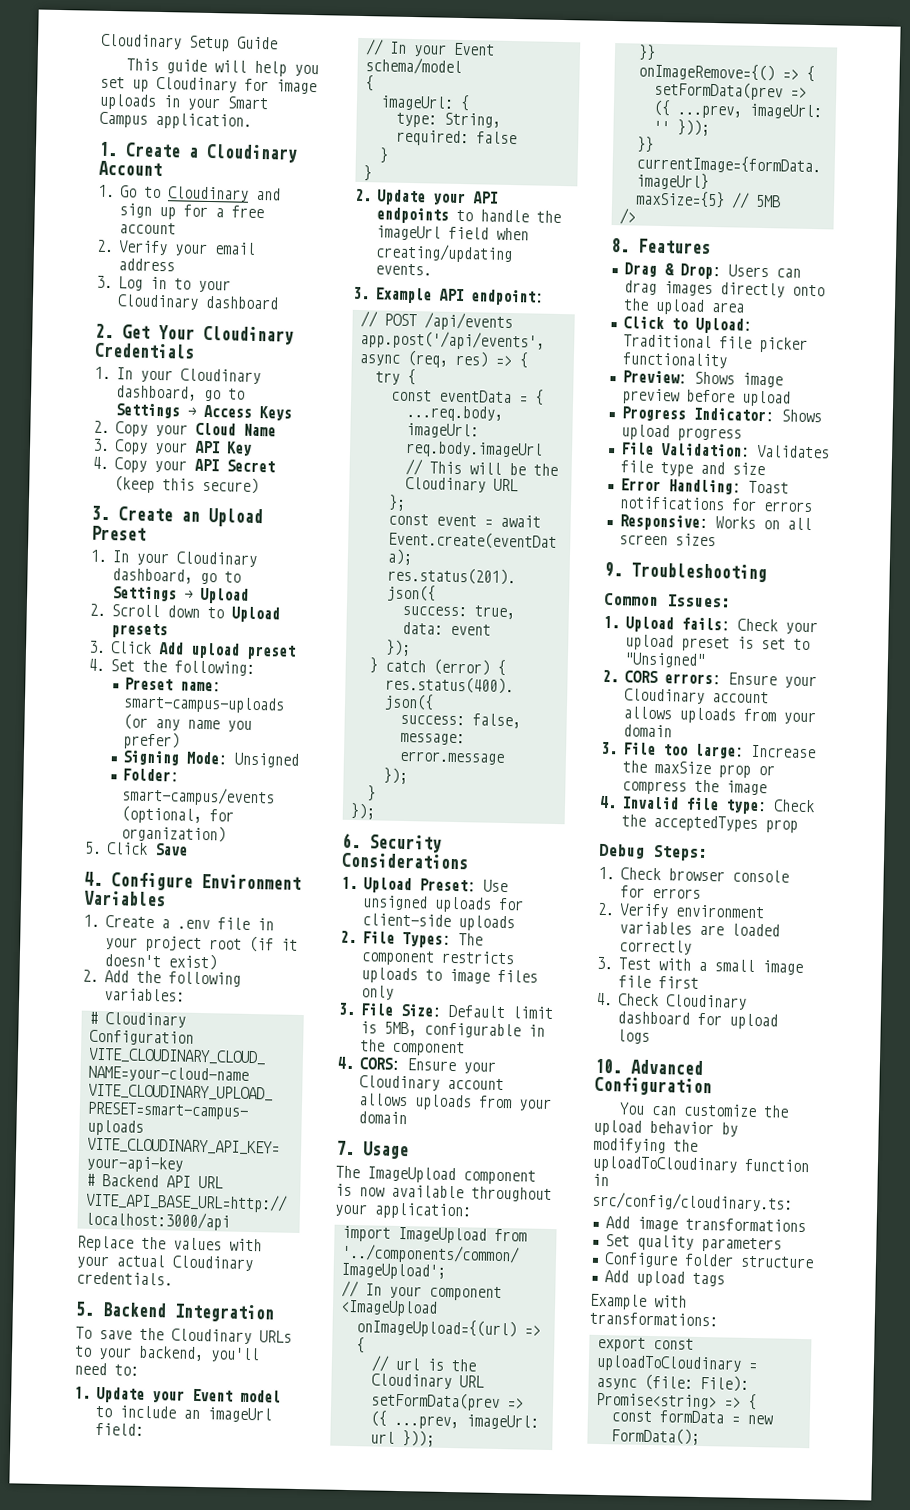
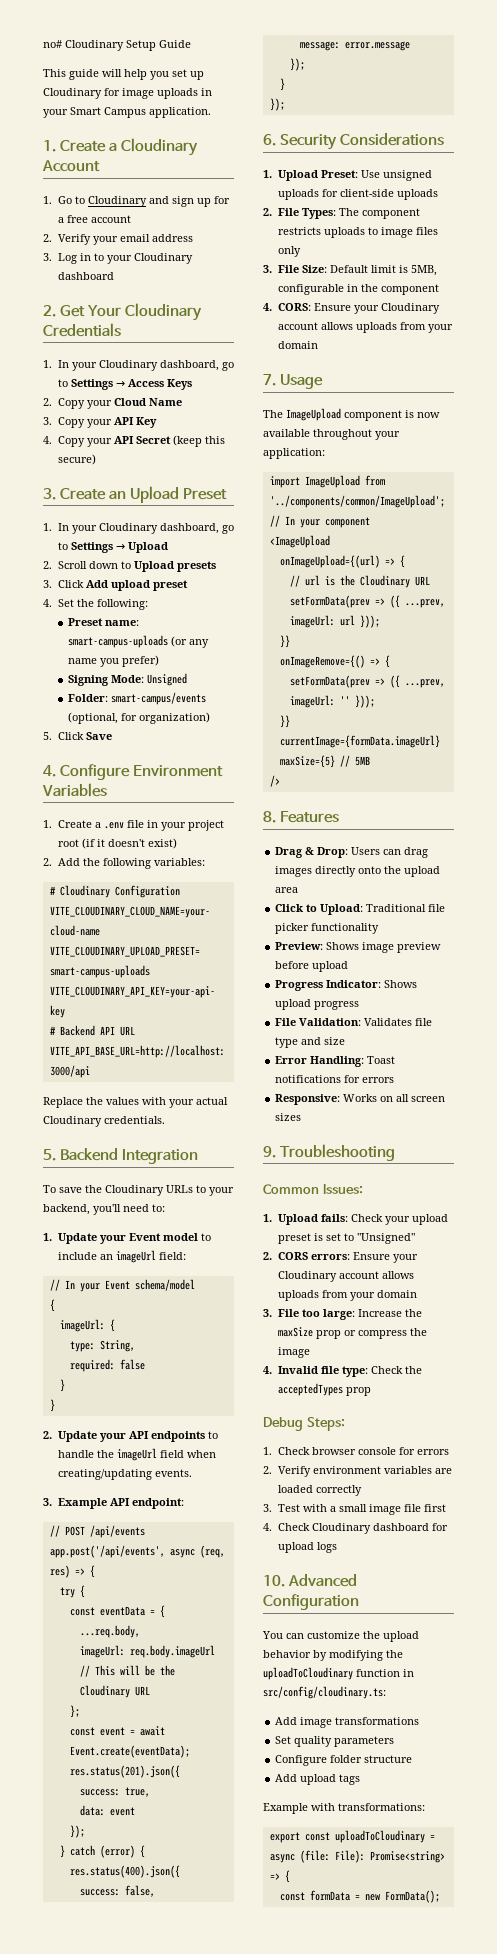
(100, 41) none -> [43,40,62,48] no#

